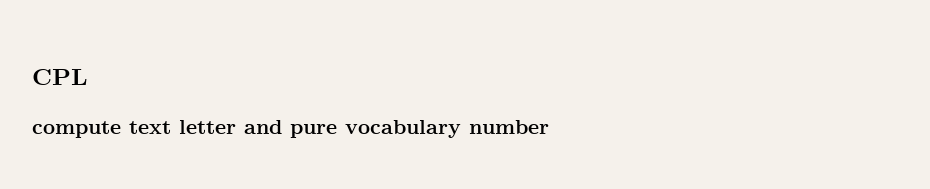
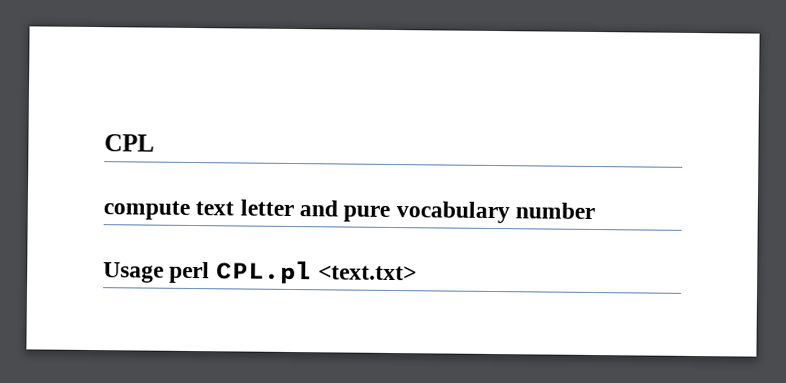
(549, 127) none -> [103,260,418,285] // Usage perl CPL.pl <text.txt>

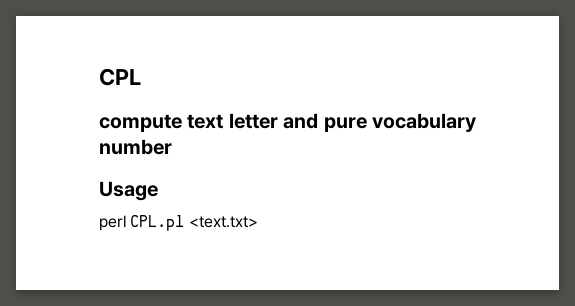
(164, 272) none -> (158, 191) //

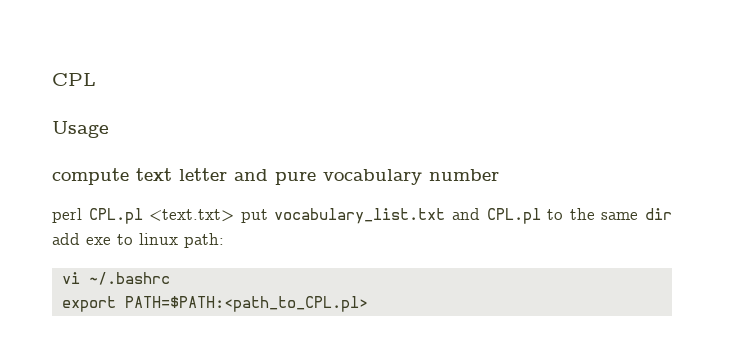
(141, 77) none -> [52,121,109,138] // Usage
[99,181,158,201] // Usage -> (499, 175) none
(258, 222) none -> [240,208,673,224] [52,233,224,248] [61,272,170,285] [61,296,368,312] put vocabulary_list.txt and CPL.pl to the same dir add exe to linux path: // vi ~/.bashrc // export PATH=$PATH:<path_to_CPL.pl>

